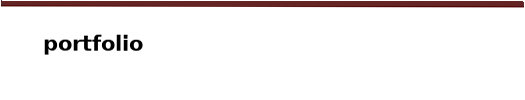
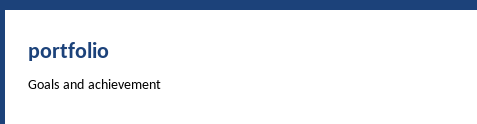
(144, 44) none -> [28,79,161,89] // Goals and achievement

